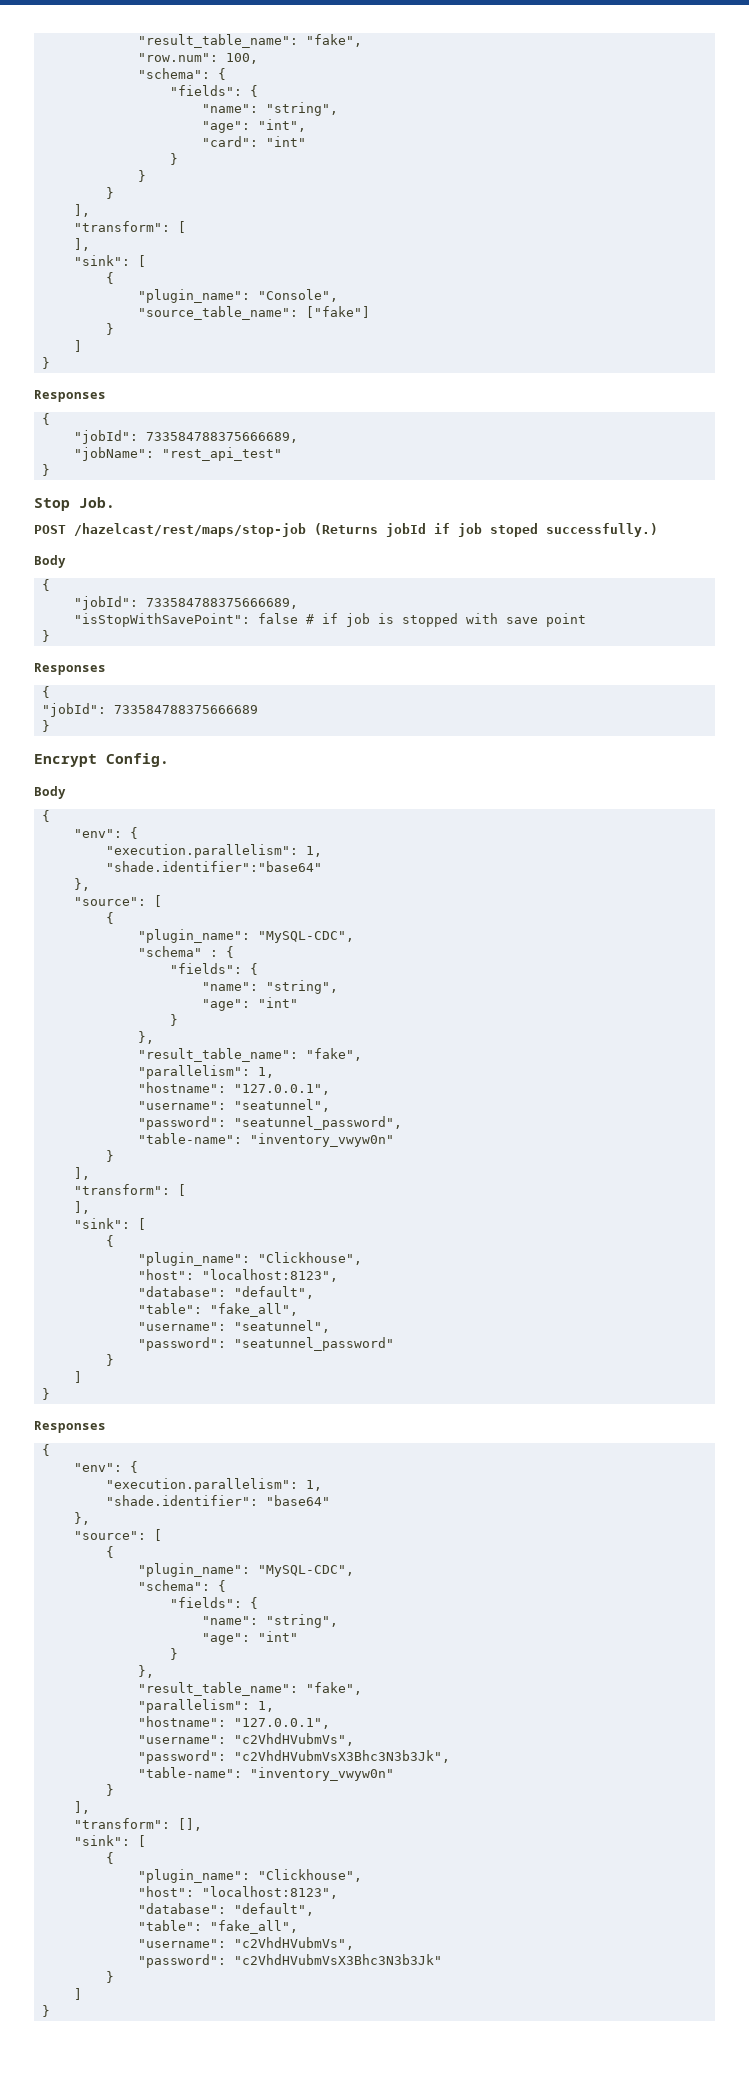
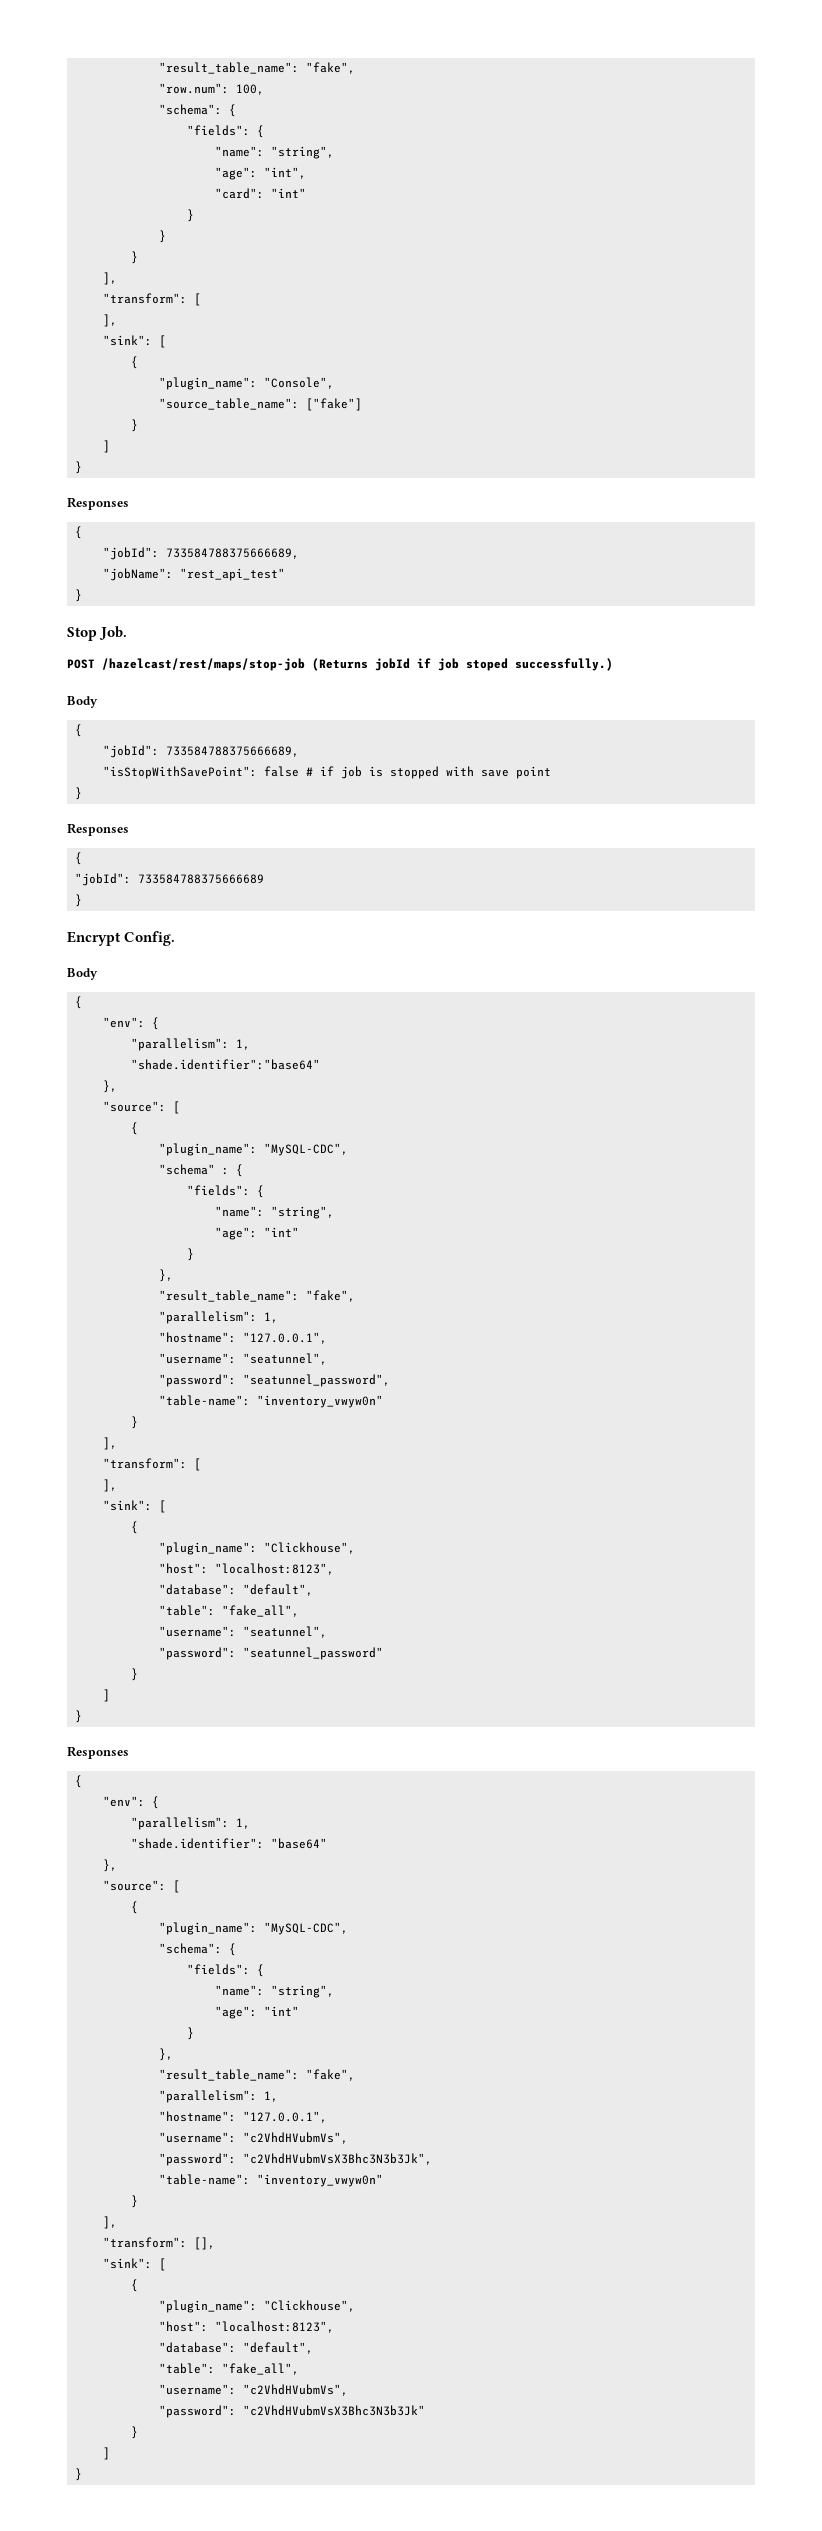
[105,844,298,858] "execution.parallelism": -> [130,1038,229,1051] "parallelism":
[105,1478,298,1492] "execution.parallelism": -> [130,1817,229,1830] "parallelism":

